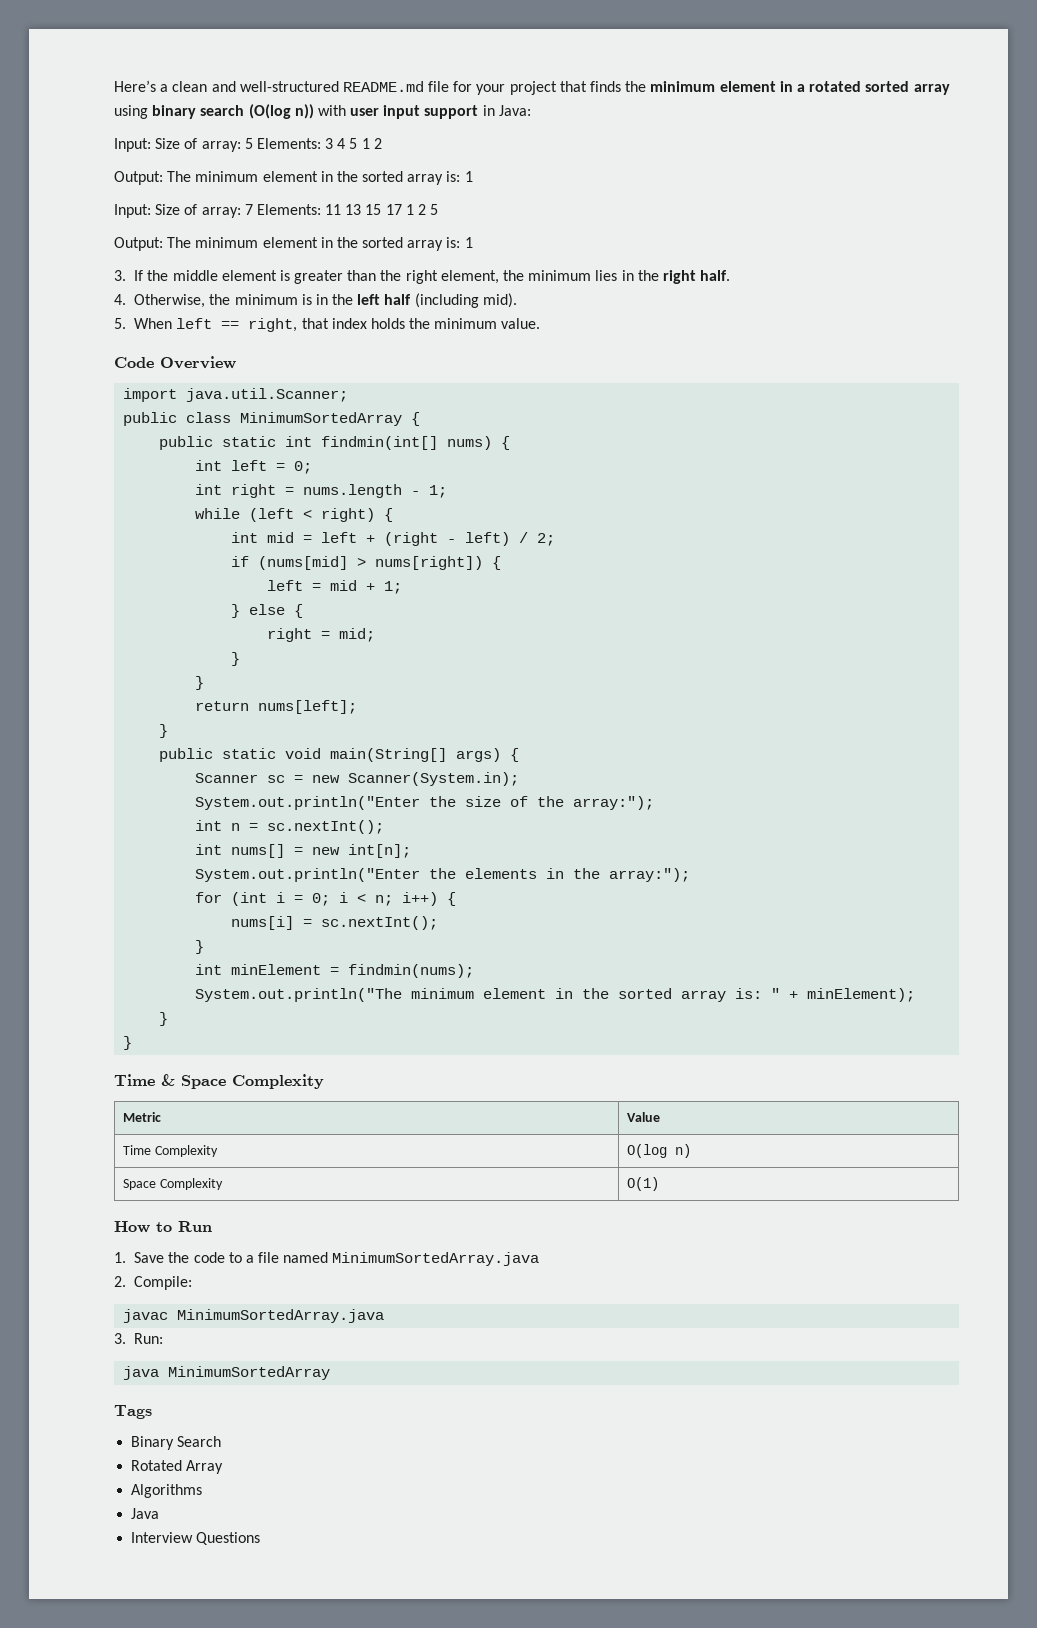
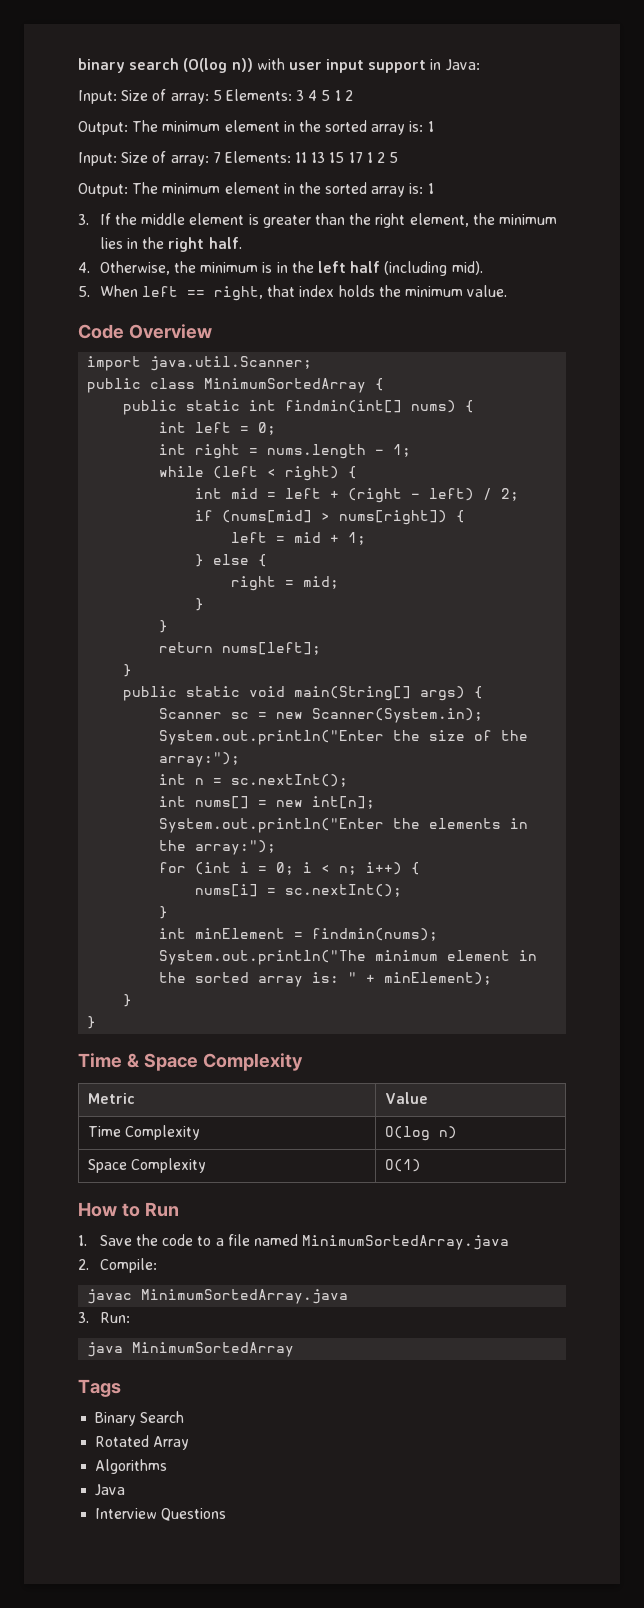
[114,80,950,95] [114,105,148,119] Here’s a clean and well-structured README.md file for your project that finds the minimum element in a rotated sorted array using -> (78, 65) none

